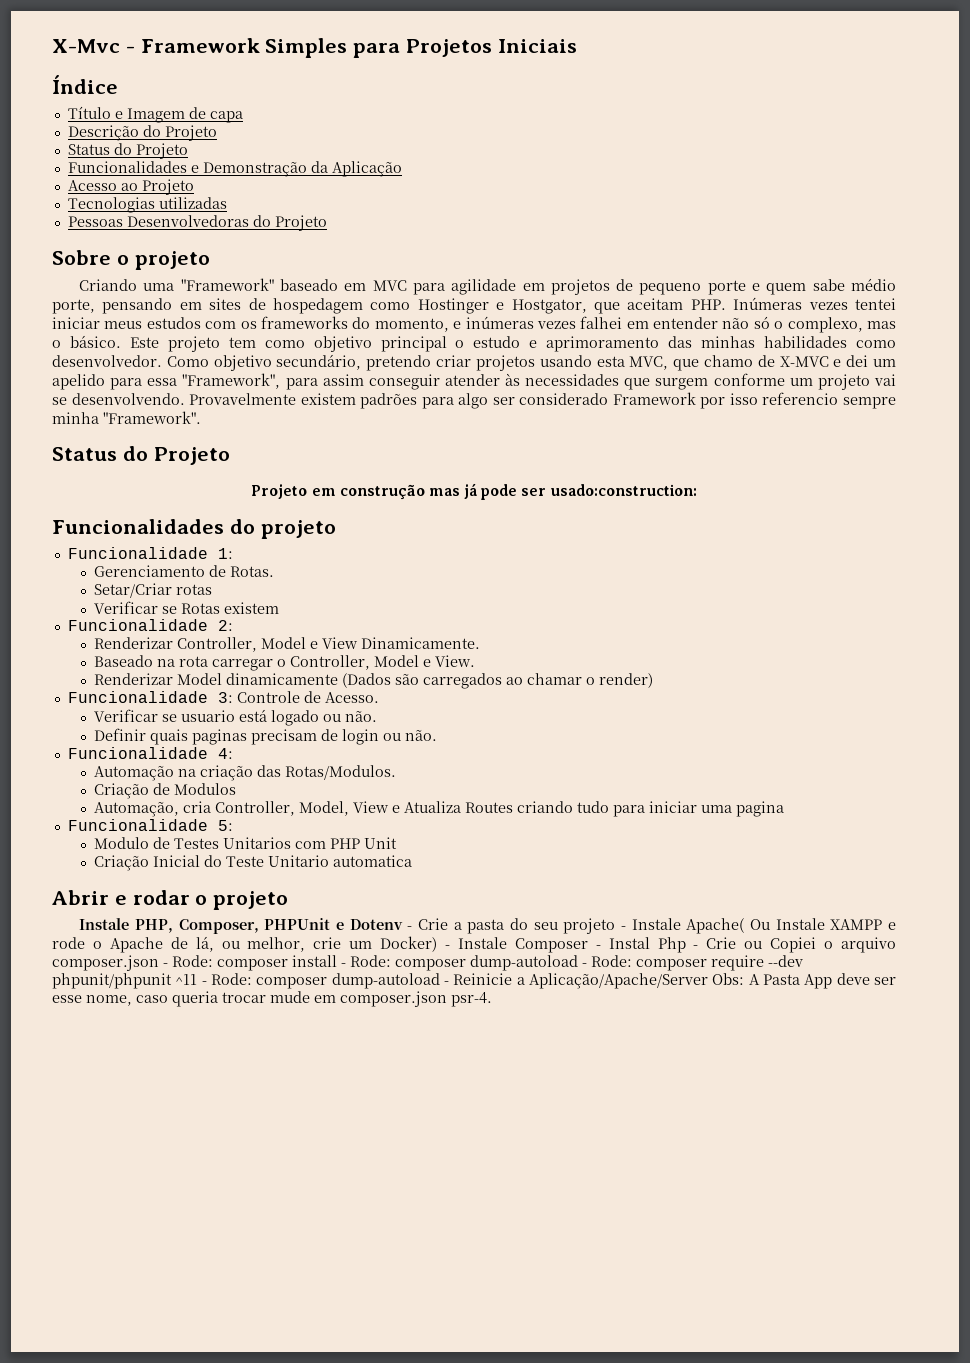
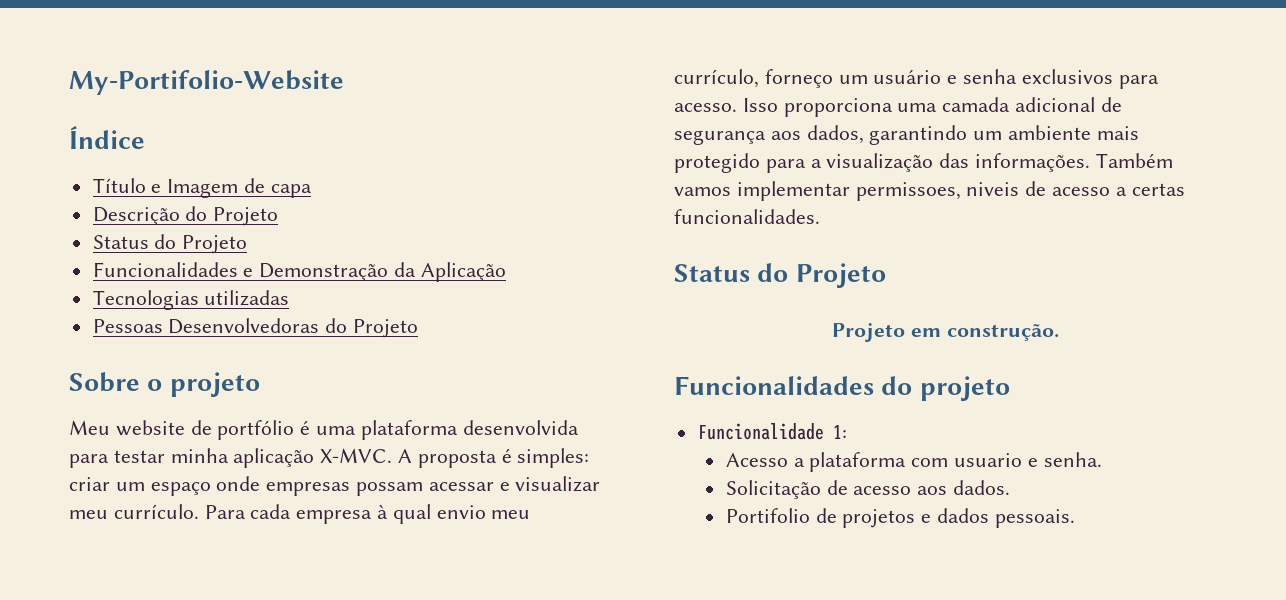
[52,38,577,58] X-Mvc - Framework Simples para Projetos Iniciais -> [69,70,344,95] My-Portifolio-Website
[67,179,194,195] // Acesso ao Projeto -> (506, 272) none
[79,278,896,295] [52,297,896,314] [52,316,897,333] [52,335,896,352] [52,354,896,371] [52,373,896,390] [52,392,897,409] [52,411,201,424] Criando uma "Framework" baseado em MVC para agilidade em projetos de pequeno porte e quem sabe médio porte, pensando em sites de hospedagem como Hostinger e Hostgator, que aceitam PHP. Inúmeras vezes tentei iniciar meus estudos com os frameworks do momento, e inúmeras vezes falhei em entender não só o complexo, mas o básico. Este projeto tem como objetivo principal o estudo e aprimoramento das minhas habilidades como desenvolvedor. Como objetivo secundário, pretendo criar projetos usando esta MVC, que chamo de X-MVC e dei um apelido para essa "Framework", para assim conseguir atender às necessidades que surgem conforme um projeto vai se desenvolvendo. Provavelmente existem padrões para algo ser considerado Framework por isso referencio sempre minha "Framework". -> [69,420,579,440] [69,448,590,468] [69,476,601,496] [69,504,531,524] [674,69,1159,89] [674,97,1122,117] [674,125,1139,145] [674,153,1173,173] [674,181,1185,201] [674,209,820,224] Meu website de portfólio é uma plataforma desenvolvida para testar minha aplicação X-MVC. A proposta é simples: criar um espaço onde empresas possam acessar e visualizar meu currículo. Para cada empresa à qual envio meu currículo, forneço um usuário e senha exclusivos para acesso. Isso proporciona uma camada adicional de segurança aos dados, garantindo um ambiente mais protegido para a visualização das informações. Também vamos implementar permissoes, niveis de acesso a certas funcionalidades.
[339,483,697,500] construção mas já pode ser usado:construction: -> [946,324,1059,341] construção.
[93,565,274,577] [93,583,212,598] [93,601,279,614] [67,619,233,631] [93,637,480,652] [93,655,475,671] [93,673,653,689] [67,691,379,703] [93,709,377,726] [93,728,437,745] [67,747,233,759] [93,765,396,781] [93,783,236,799] [93,801,784,817] [67,819,233,831] [93,837,397,849] [93,855,412,871] [52,890,289,910] [79,918,896,934] [52,936,897,953] [52,955,803,971] [52,973,897,989] [52,991,492,1007] Gerenciamento de Rotas. // Setar/Criar rotas // Verificar se Rotas existem // Funcionalidade 2: // Renderizar Controller, Model e View Dinamicamente. // Baseado na rota carregar o Controller, Model e View. // Renderizar Model dinamicamente (Dados são carregados ao chamar o render) // Funcionalidade 3: Controle de Acesso. // Verificar se usuario está logado ou não. // Definir quais paginas precisam de login ou não. // Funcionalidade 4: // Automação na criação das Rotas/Modulos. // Criação de Modulos // Automação, cria Controller, Model, View e Atualiza Routes criando tudo para iniciar uma pagina // Funcionalidade 5: // Modulo de Testes Unitarios com PHP Unit // Criação Inicial do Teste Unitario automatica // Abrir e rodar o projeto // Instale PHP, Composer, PHPUnit e Dotenv - Crie a pasta do seu projeto - Instale Apache( Ou Instale XAMPP e rode o Apache de lá, ou melhor, crie um Docker) - Instale Composer - Instal Php - Crie ou Copiei o arquivo composer.json - Rode: composer install - Rode: composer dump-autoload - Rode: composer require --dev phpunit/phpunit ^11 - Rode: composer dump-autoload - Reinicie a Aplicação/Apache/Server Obs: A Pasta App deve ser esse nome, caso queria trocar mude em composer.json psr-4. -> [725,452,1102,472] [725,480,1010,499] [725,508,1075,528] Acesso a plataforma com usuario e senha. // Solicitação de acesso aos dados. // Portifolio de projetos e dados pessoais.

